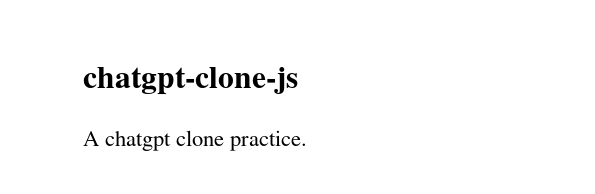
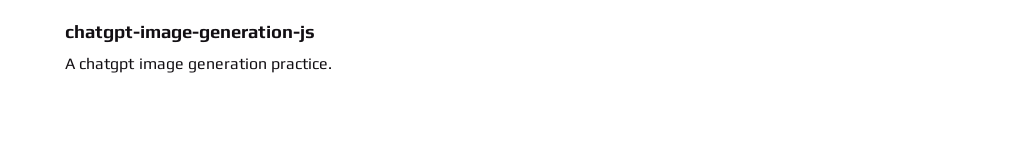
[83,67,298,95] chatgpt-clone-js -> [65,25,315,43] chatgpt-image-generation-js
[176,130,225,146] clone -> [138,58,267,73] image generation

